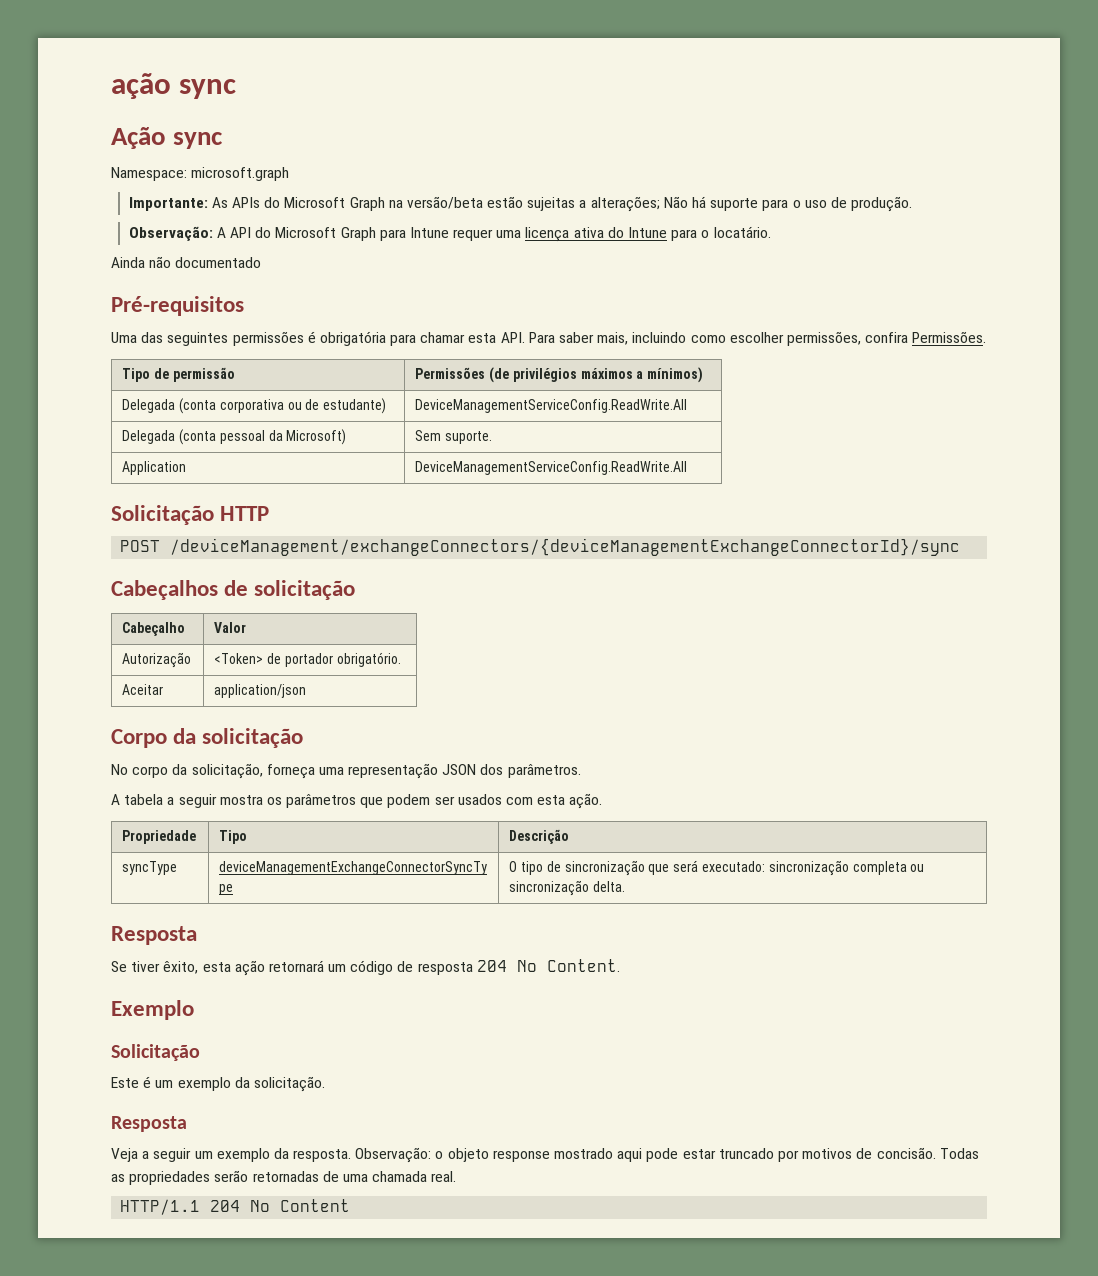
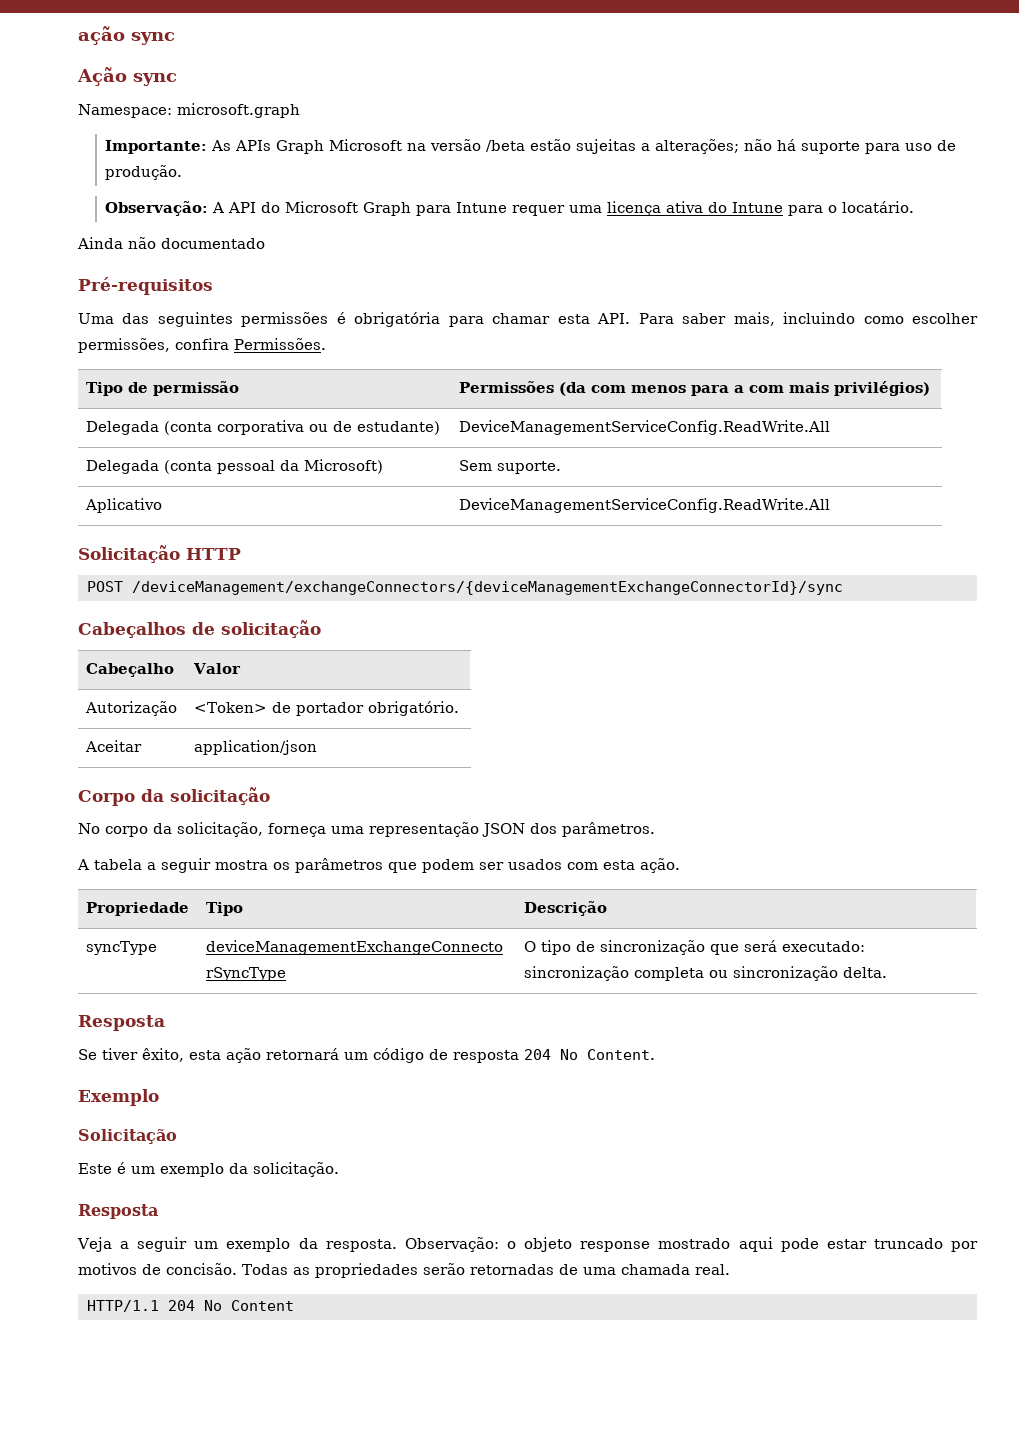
[264,196,483,211] do Microsoft Graph na versão/beta -> [276,139,526,154] Graph Microsoft na versão /beta
[663,196,688,208] Não -> [744,139,773,151] não
[792,200,801,208] o -> (901, 148) none
[489,367,704,383] (de privilégios máximos a mínimos) -> [559,381,931,396] (da com menos para a com mais privilégios)
[122,461,187,475] Application -> [85,498,163,513] Aplicativo

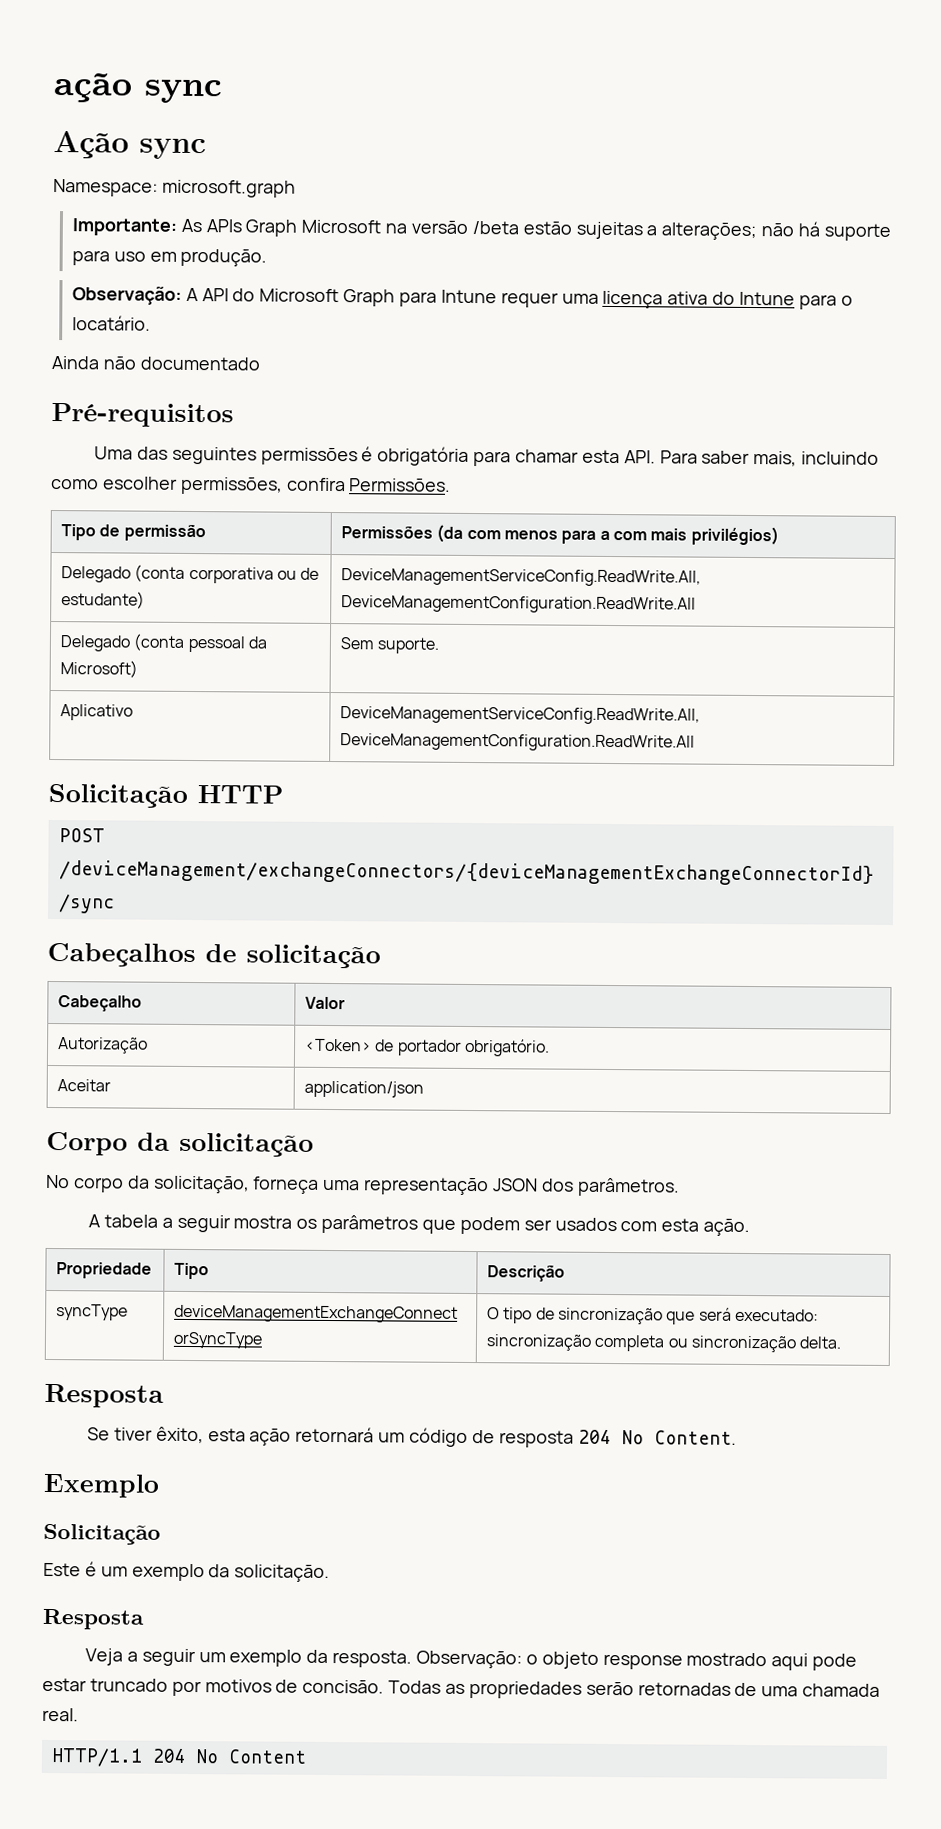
[937,140,957,151] de -> [149,251,177,262] em
[86,421,160,435] Delegada -> [61,566,132,583] Delegado
[459,420,831,435] [86,460,160,474] DeviceManagementServiceConfig.ReadWrite.All // Delegada -> [341,568,702,587] [341,595,697,614] [60,635,131,652] DeviceManagementServiceConfig.ReadWrite.All, DeviceManagementConfiguration.ReadWrite.All // Delegado
[459,498,831,513] DeviceManagementServiceConfig.ReadWrite.All -> [340,706,701,725] [340,733,696,752] DeviceManagementServiceConfig.ReadWrite.All, DeviceManagementConfiguration.ReadWrite.All

